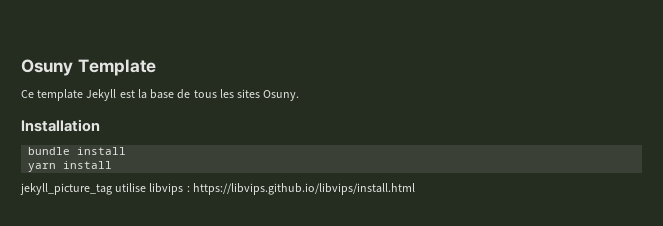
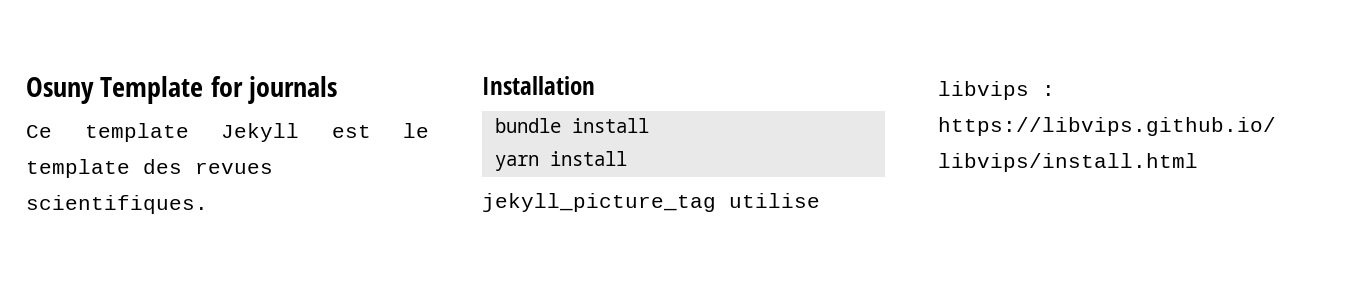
(156, 67) none -> [210,76,338,104] for journals
[137,89,300,101] la base de tous les sites Osuny. -> [403,123,429,138] [26,159,273,178] [26,195,208,214] le template des revues scientifiques.

